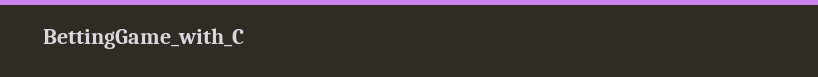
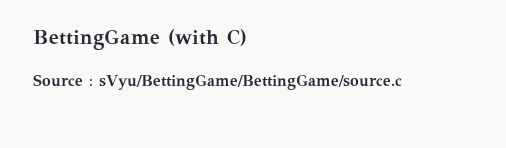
[43,28,244,49] BettingGame_with_C -> [33,29,247,50] [33,74,402,90] BettingGame (with C) // Source : sVyu/BettingGame/BettingGame/source.c

